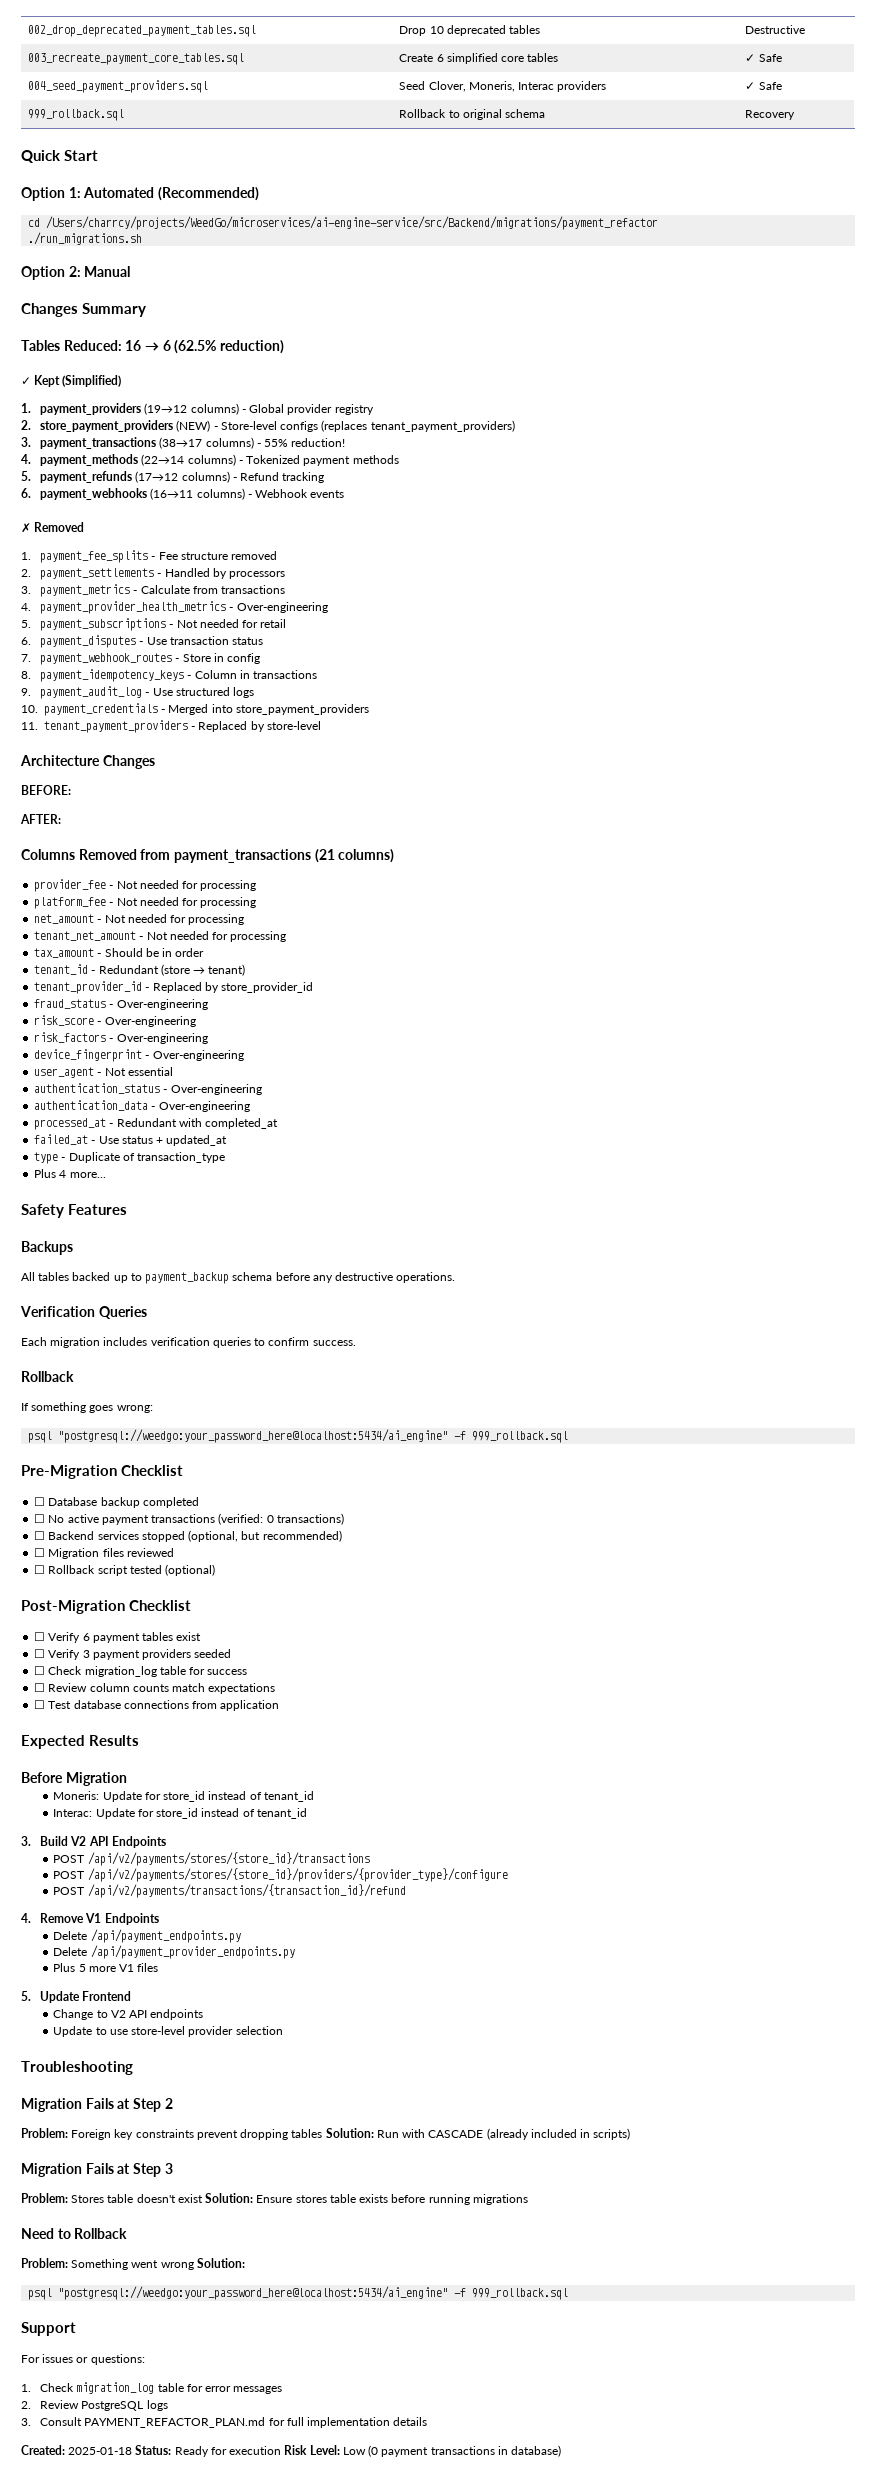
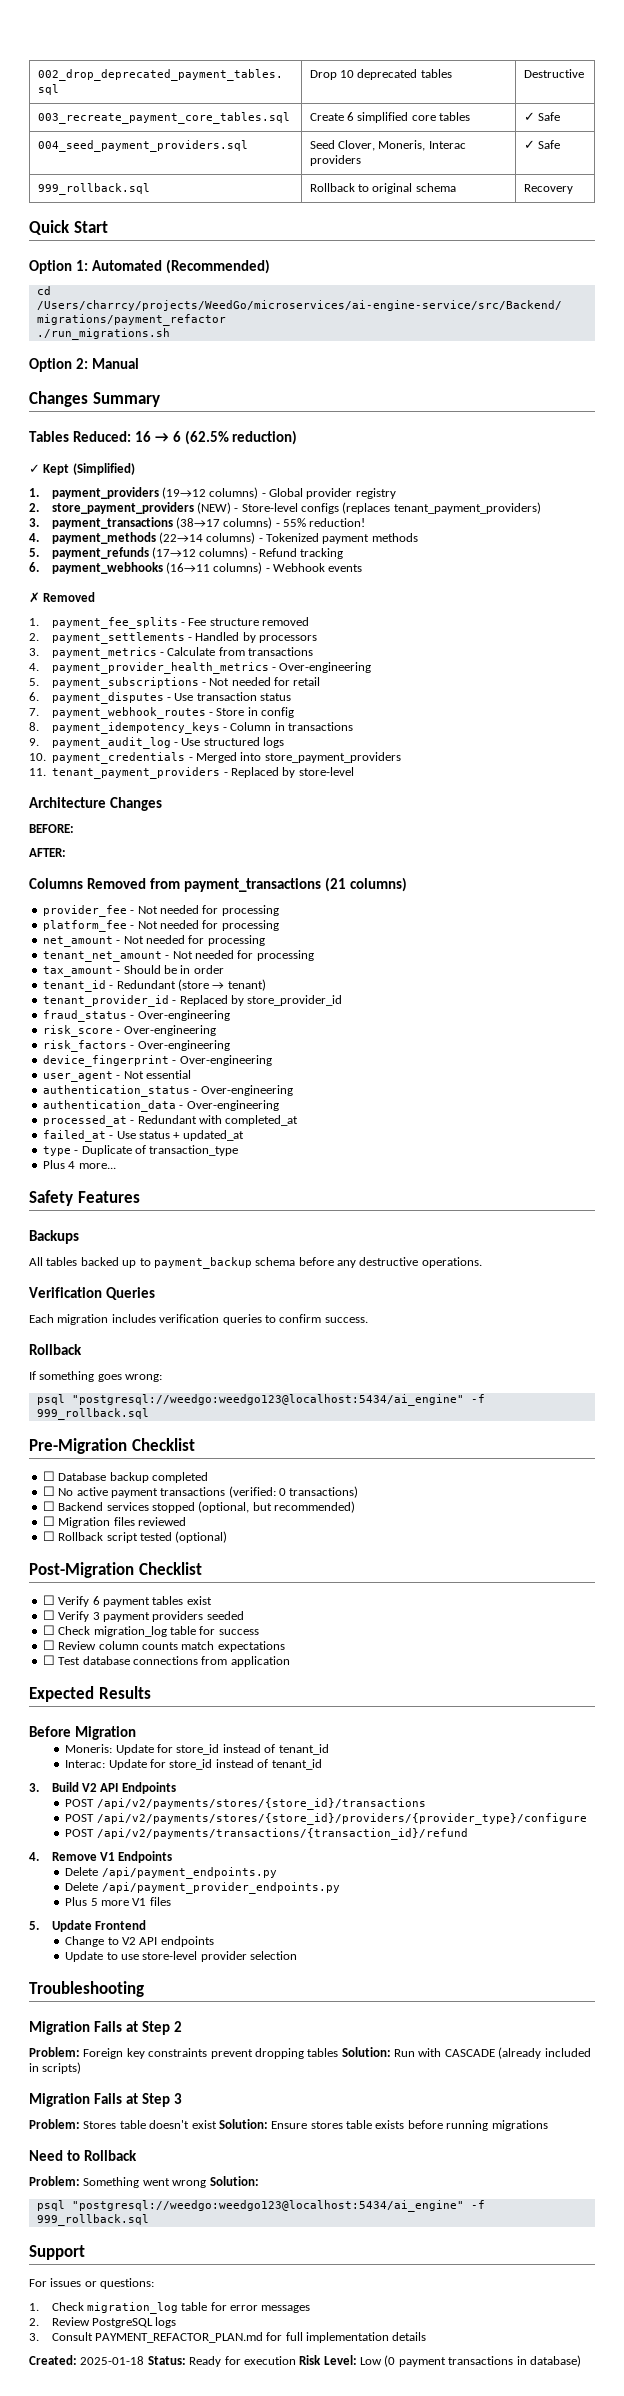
[58,1429,449,1443] "postgresql://weedgo:your_password_here@localhost:5434/ai_engine" -> [71,1394,464,1406] "postgresql://weedgo:weedgo123@localhost:5434/ai_engine"
[58,2286,449,2300] "postgresql://weedgo:your_password_here@localhost:5434/ai_engine" -> [71,2200,464,2212] "postgresql://weedgo:weedgo123@localhost:5434/ai_engine"

